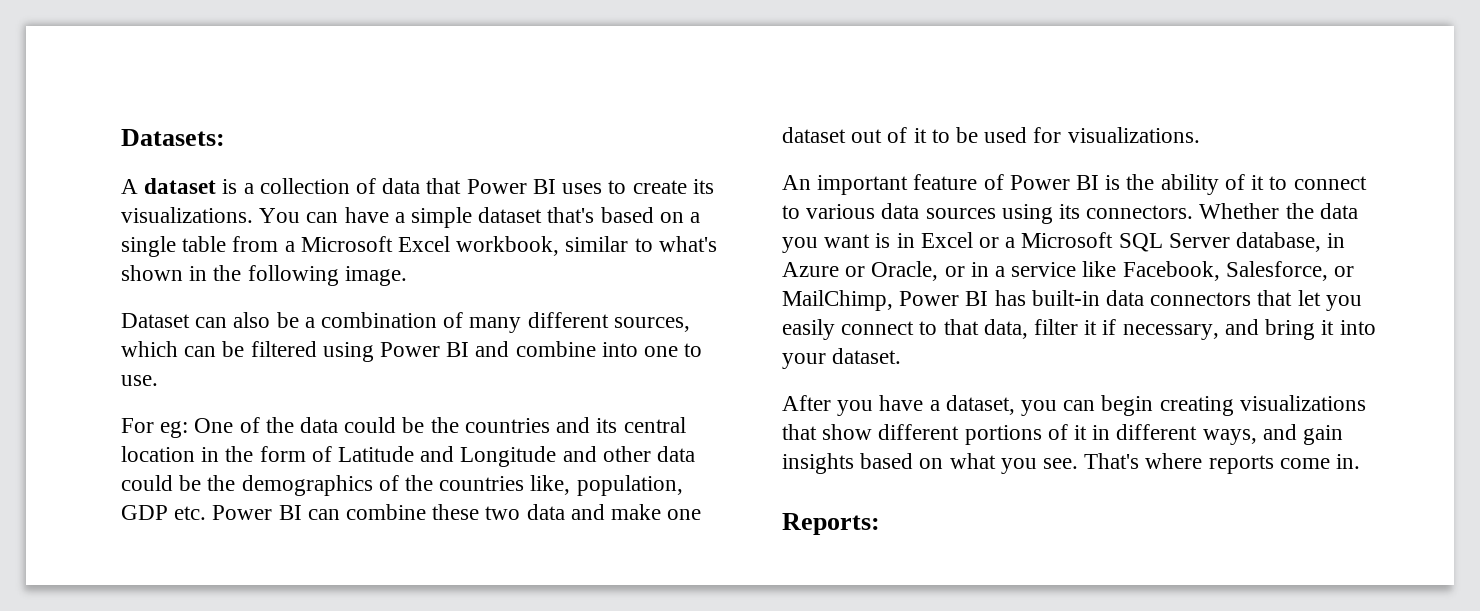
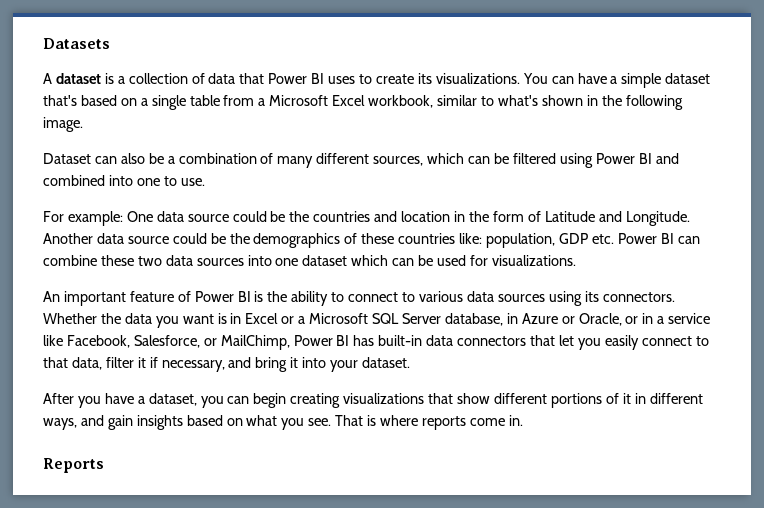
[121,129,225,146] Datasets: -> [43,38,110,49] Datasets
[515,341,596,357] combine -> [43,175,105,186] combined
[160,417,339,438] eg: One of the data -> [67,211,229,226] example: One data source
[596,417,686,433] its central -> (398, 216) none
[460,446,696,467] Longitude and other data -> [625,211,690,226] [43,233,169,244] Longitude. Another data source
[405,475,571,495] the countries like, -> [361,233,483,244] these countries like:
[570,504,702,520] [782,127,950,143] and make one dataset out of it to -> [196,255,415,266] sources into one dataset which can
[1224,174,1265,190] of it -> (329, 298) none
[1084,453,1140,469] That's -> [335,415,377,426] That is
[782,513,880,535] Reports: -> [43,458,104,473] Reports

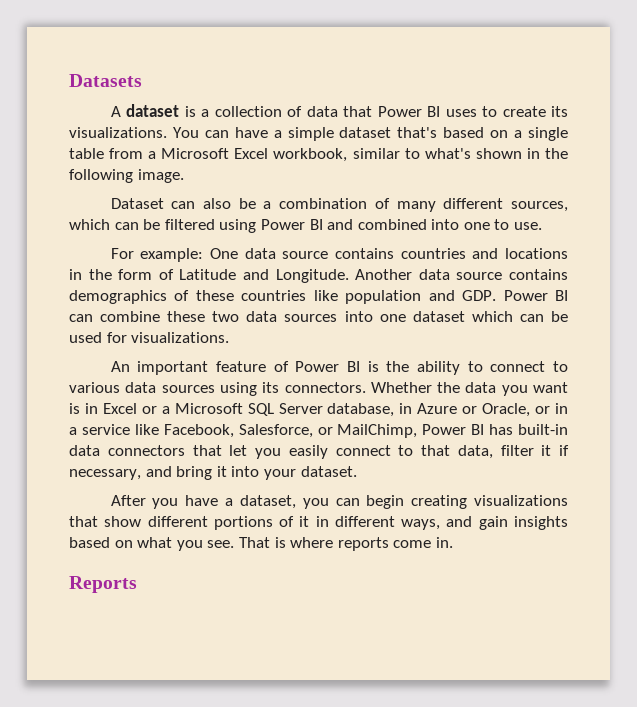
[232,211,310,222] could be the -> [334,248,394,259] contains
[401,211,451,222] location -> [505,248,568,259] locations
[172,233,250,244] could be the -> [509,269,568,280] contains
[459,233,614,248] like: population, GDP etc. -> [313,290,497,304] like population and GDP.

